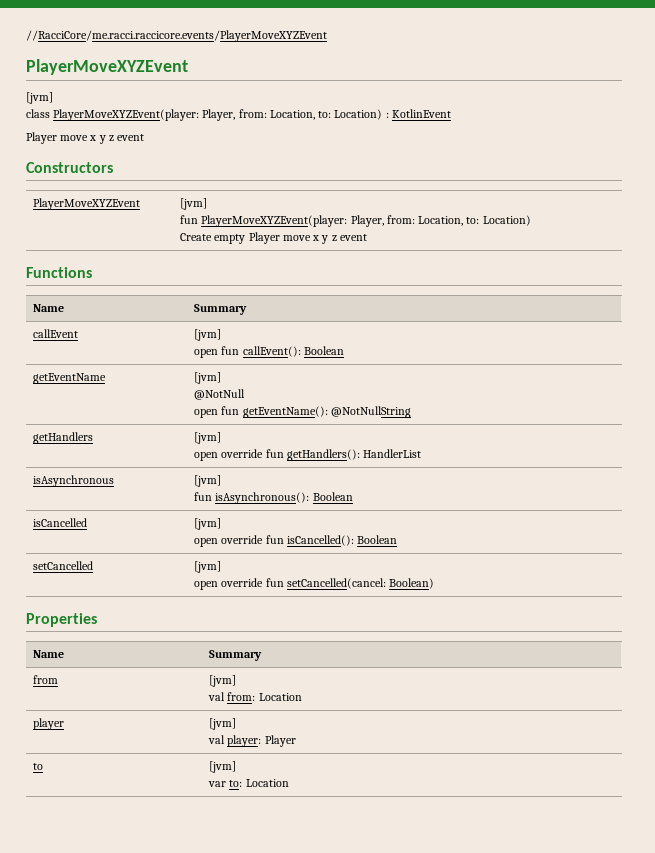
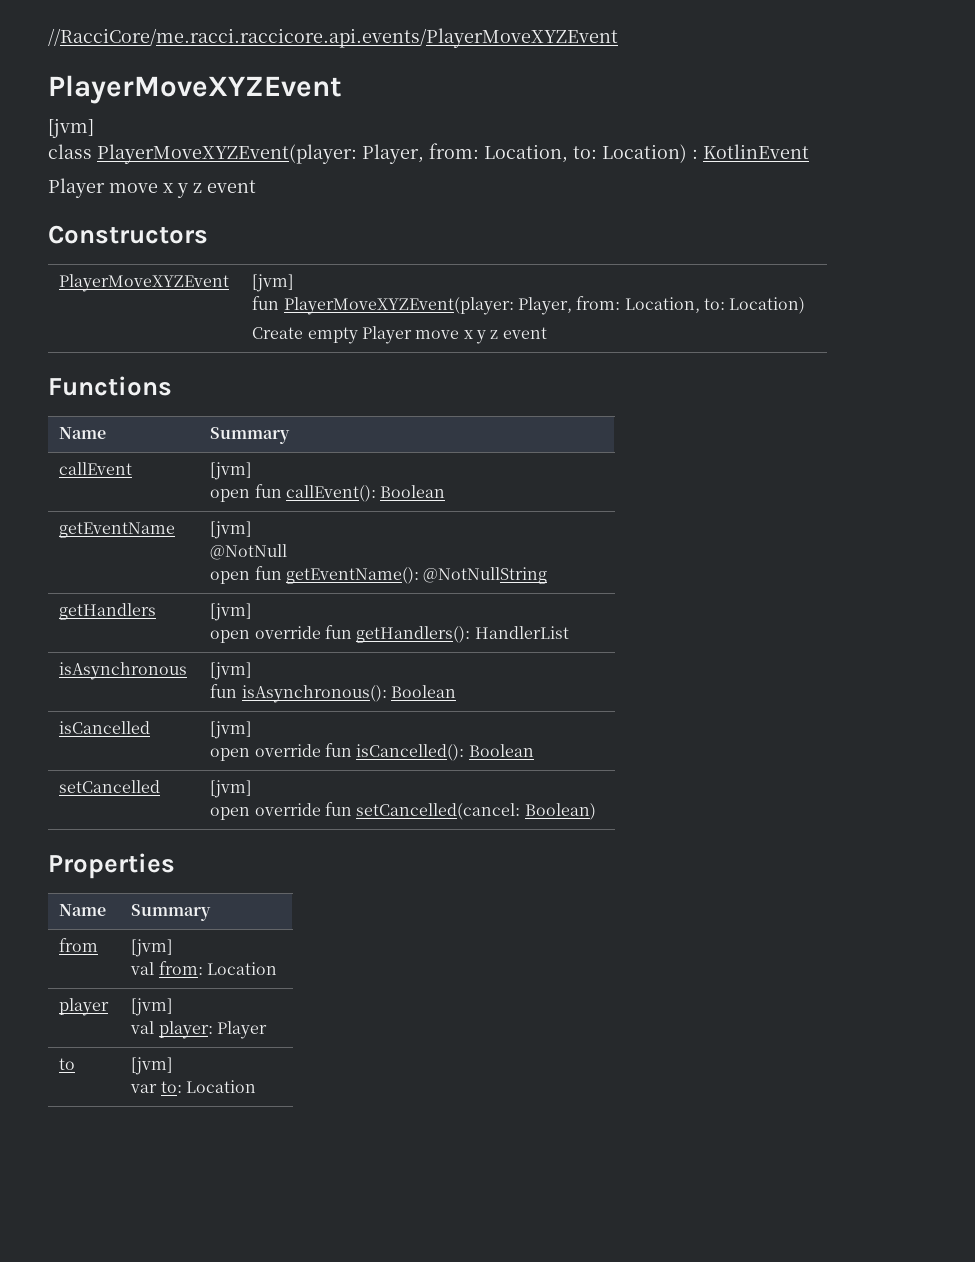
[26,30,327,42] //RacciCore/me.racci.raccicore.events/PlayerMoveXYZEvent -> [48,28,618,48] //RacciCore/me.racci.raccicore.api.events/PlayerMoveXYZEvent

